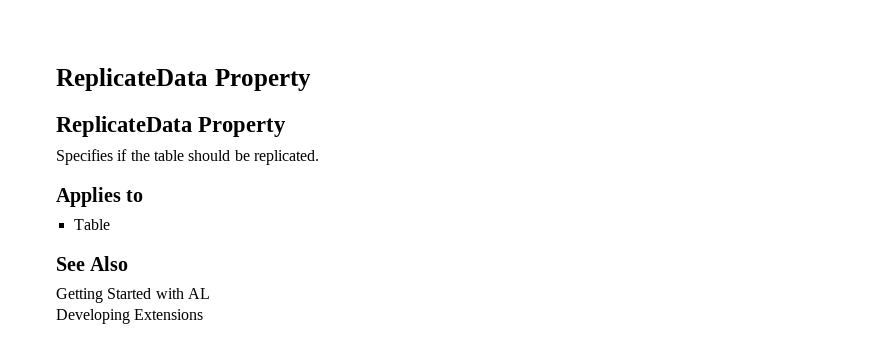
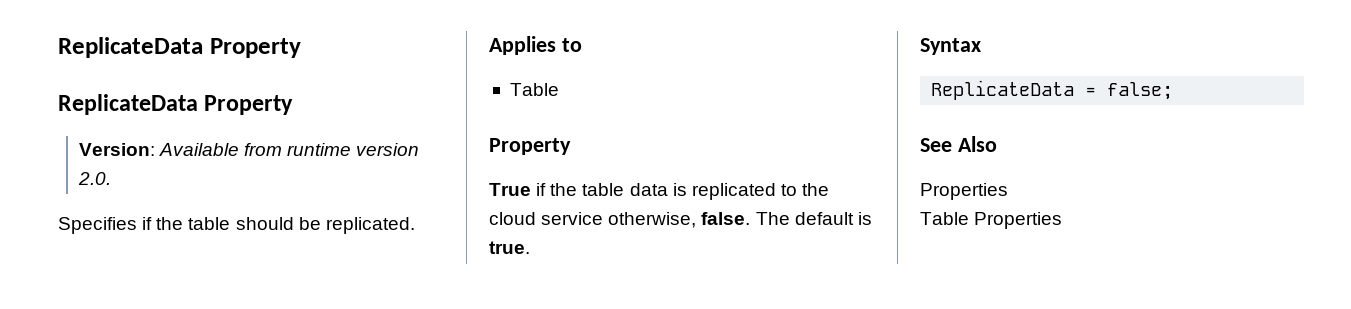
(287, 127) none -> [78,143,420,156] [77,172,111,185] // Version: Available from runtime version 2.0.
[56,256,129,271] [56,288,210,303] [56,309,204,324] See Also // Getting Started with AL // Developing Extensions -> [489,138,571,155] [489,183,830,200] [489,212,872,228] [489,241,530,254] [920,38,981,55] [931,80,1174,100] [920,136,997,152] [920,183,1008,200] [920,212,1063,229] Property // True if the table data is replicated to the cloud service otherwise, false. The default is true. // Syntax // ReplicateData = false; // See Also // Properties // Table Properties

